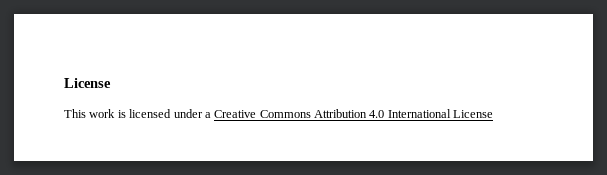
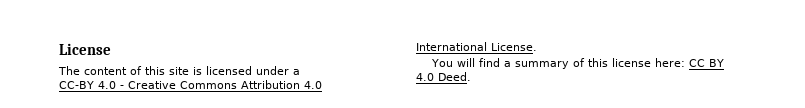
[64,109,116,118] This work -> [58,66,189,75] The content of this site
(211, 115) none -> [59,81,124,89] // CC-BY 4.0 -
[453,110,494,118] License -> [491,43,537,51] [431,58,725,69] [416,72,471,81] License. // You will find a summary of this license here: CC BY 4.0 Deed.

